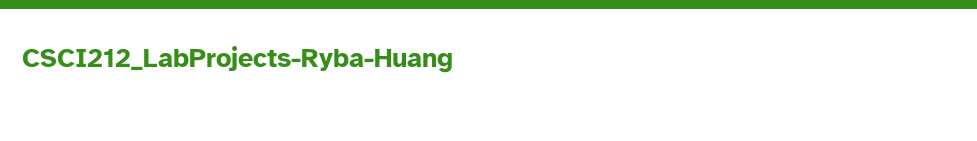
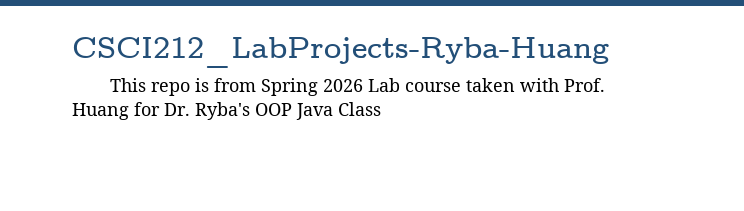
(453, 59) none -> [109,78,605,96] [72,102,381,120] // This repo is from Spring 2026 Lab course taken with Prof. Huang for Dr. Ryba's OOP Java Class

